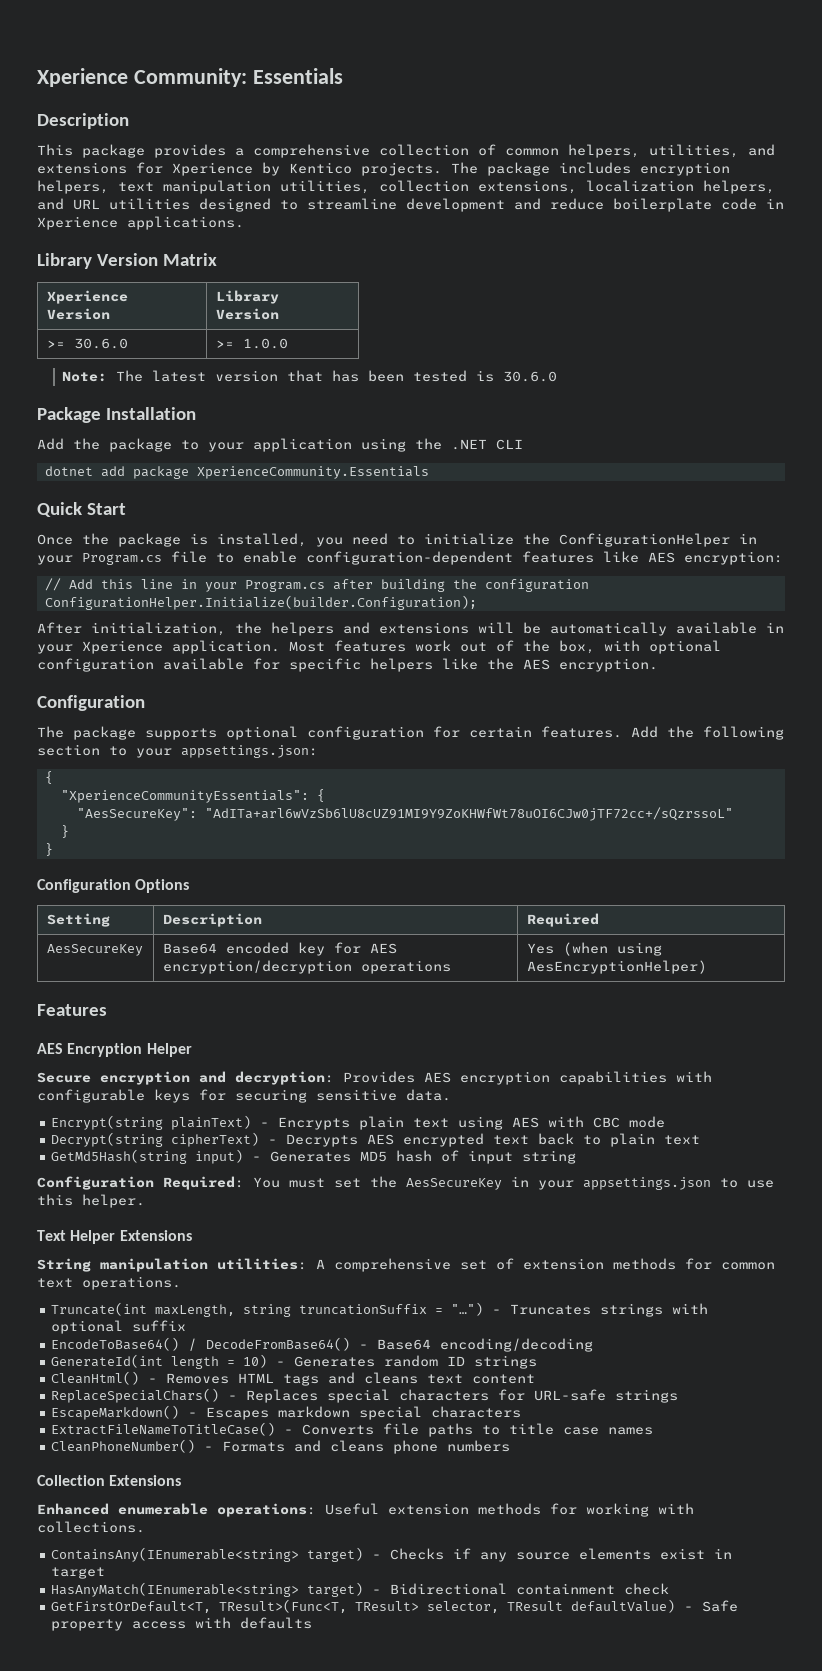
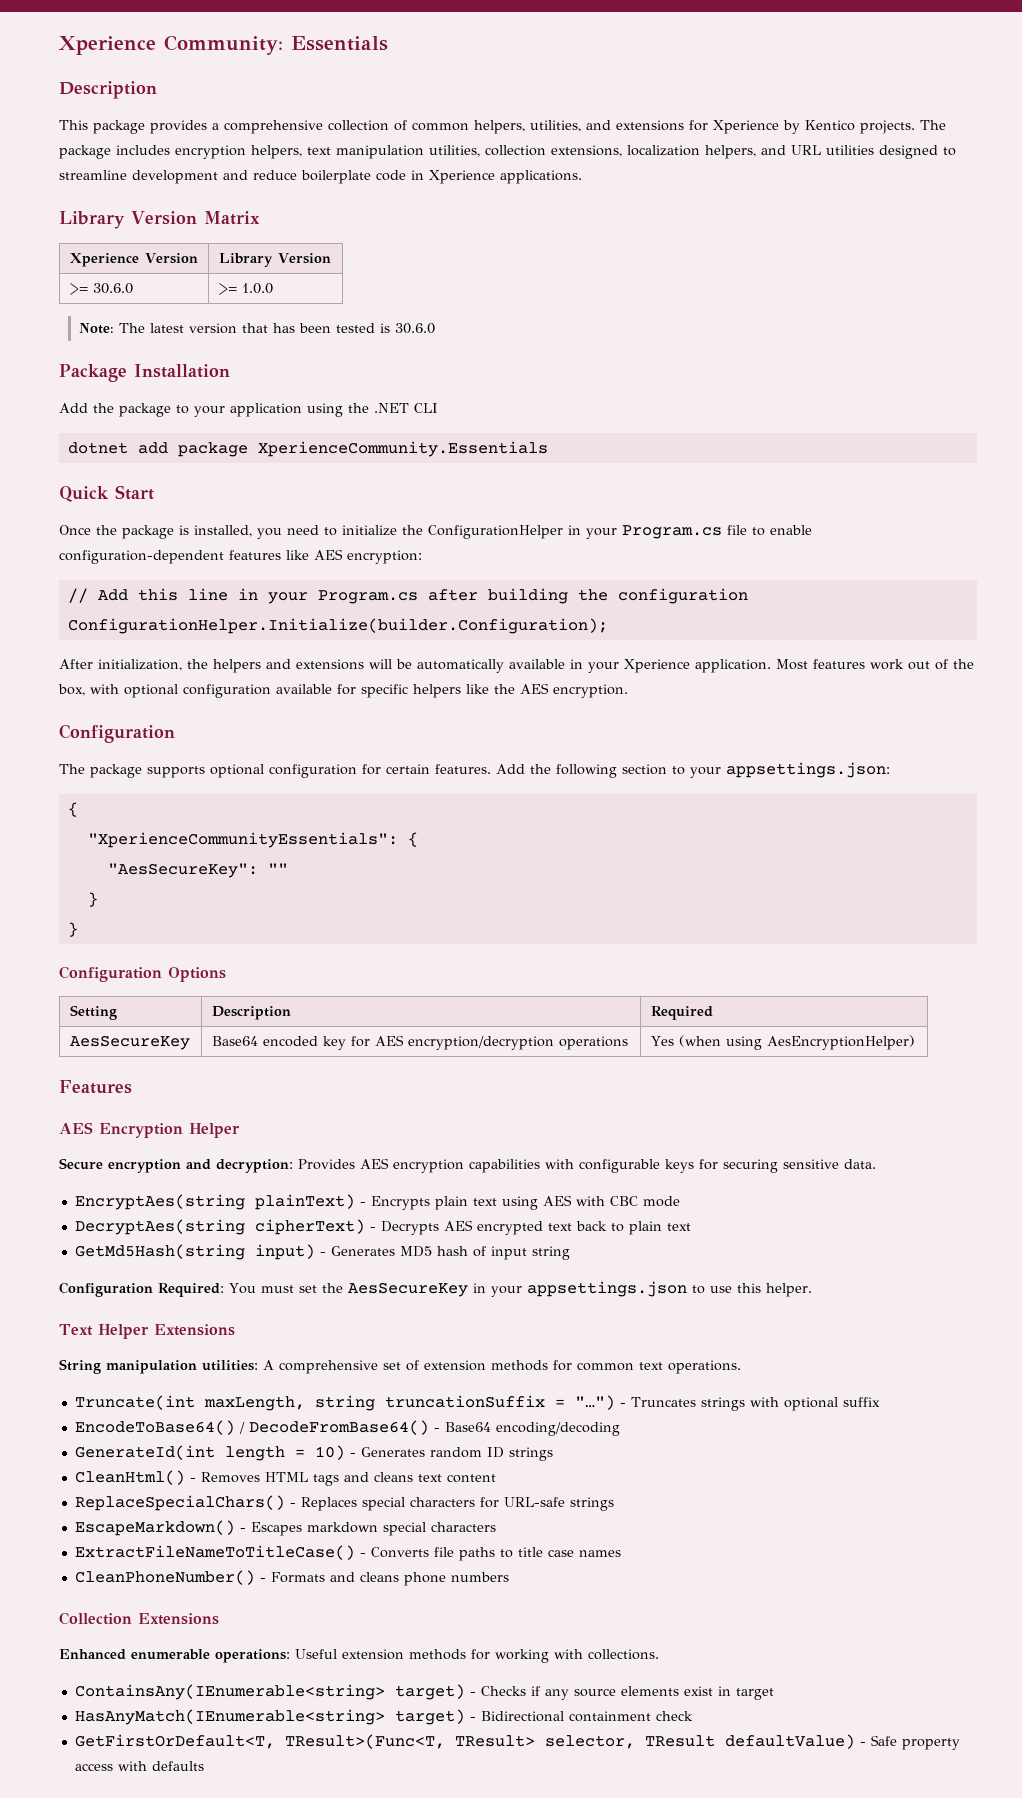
[204,807,733,821] "AdITa+arl6wVzSb6lU8cUZ91MI9Y9ZoKHWfWt78uOI6CJw0jTF72cc+/sQzrssoL" -> [267,863,288,874] ""
[51,1115,164,1130] Encrypt(string -> [74,1194,245,1210] EncryptAes(string
[51,1132,164,1147] Decrypt(string -> [74,1219,245,1235] DecryptAes(string

